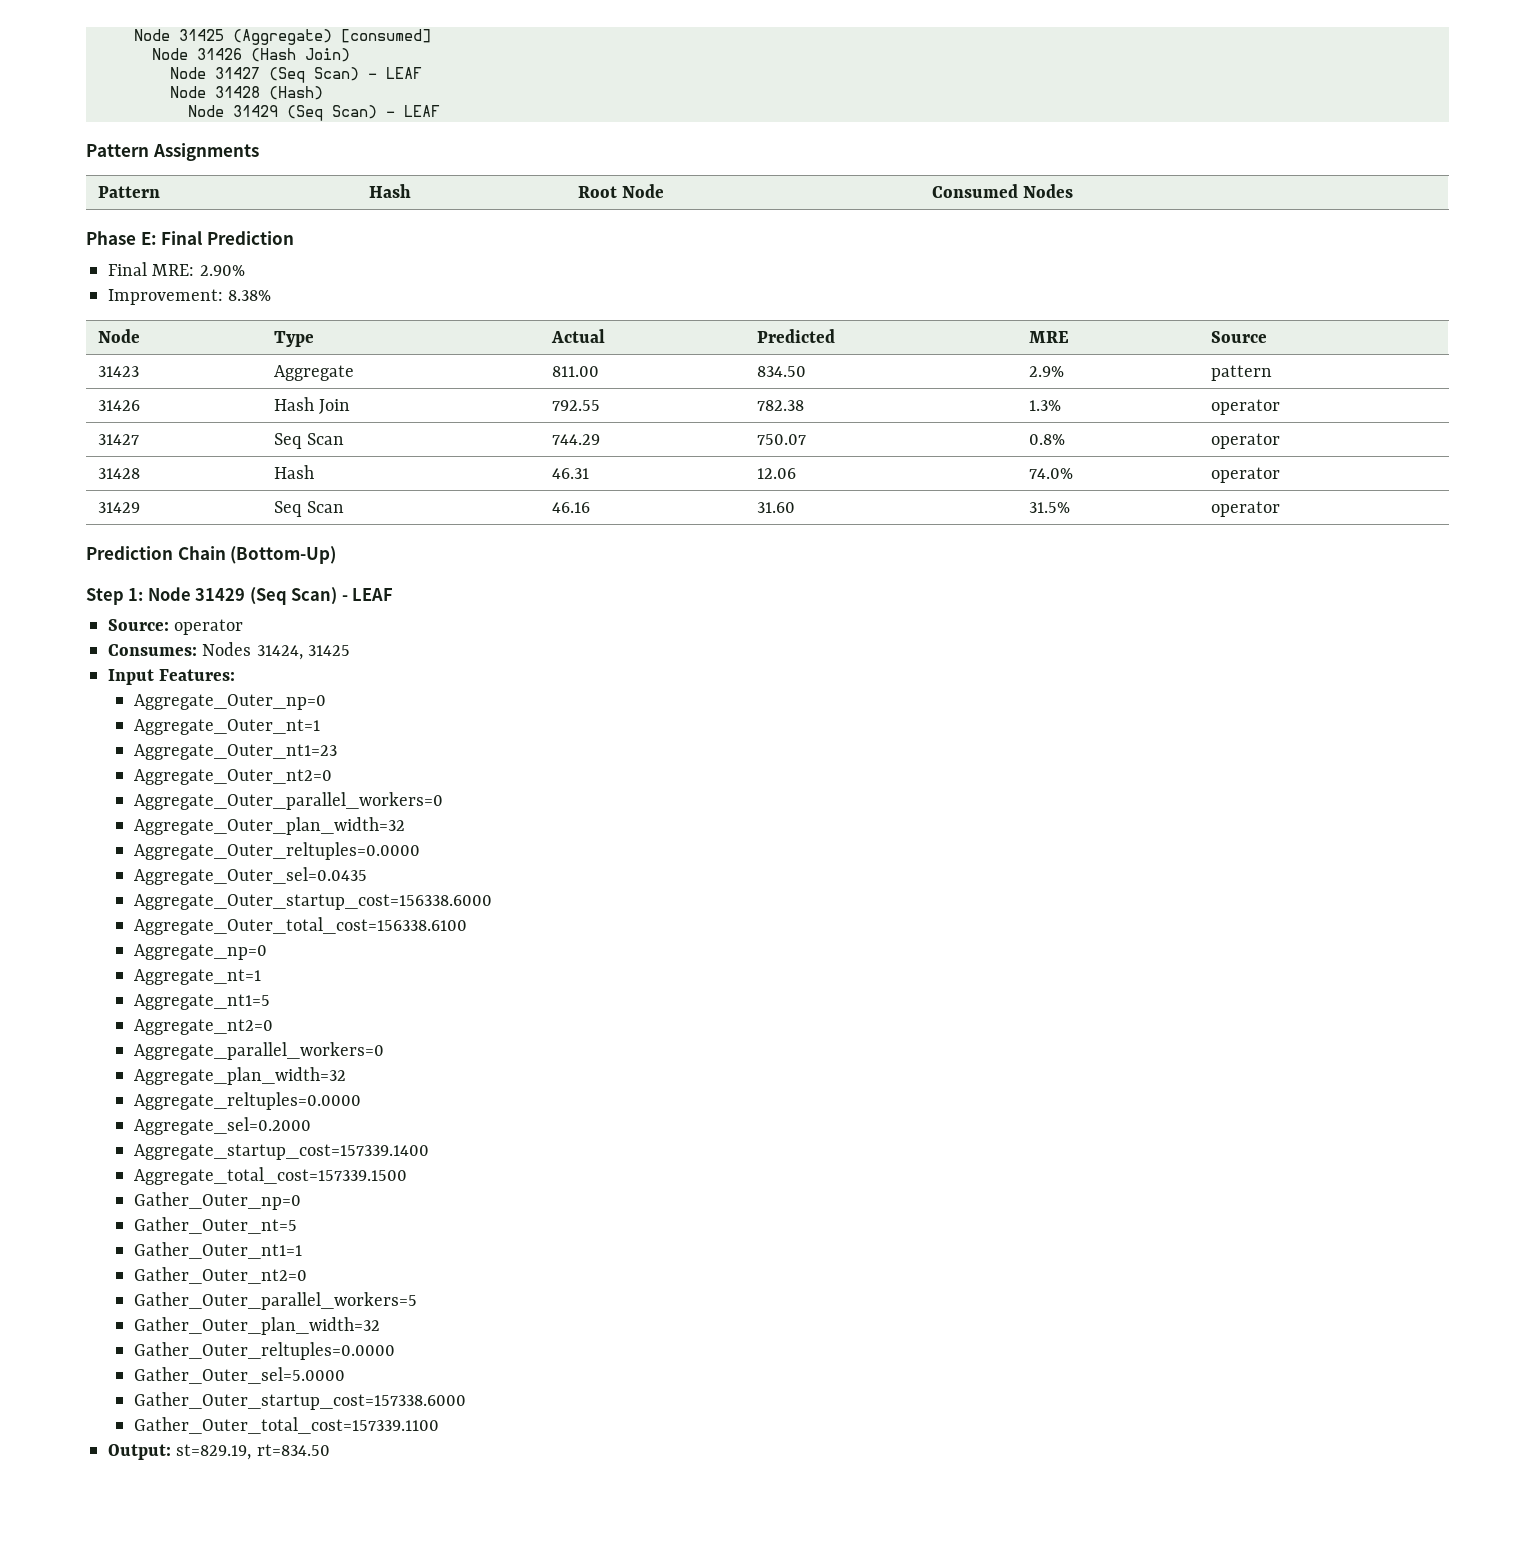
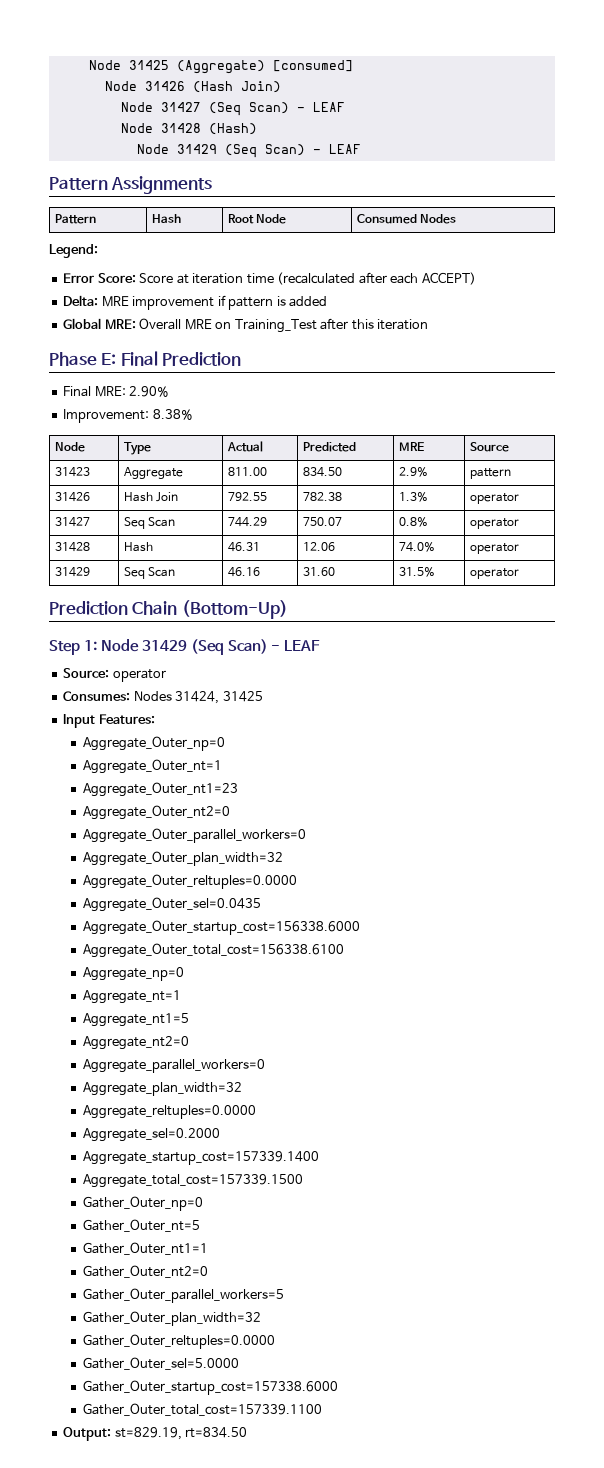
(1074, 191) none -> [49,244,98,258] [63,272,476,285] [63,295,328,310] [63,318,429,333] // Legend: // Error Score: Score at iteration time (recalculated after each ACCEPT) // Delta: MRE improvement if pattern is added // Global MRE: Overall MRE on Training_Test after this iteration

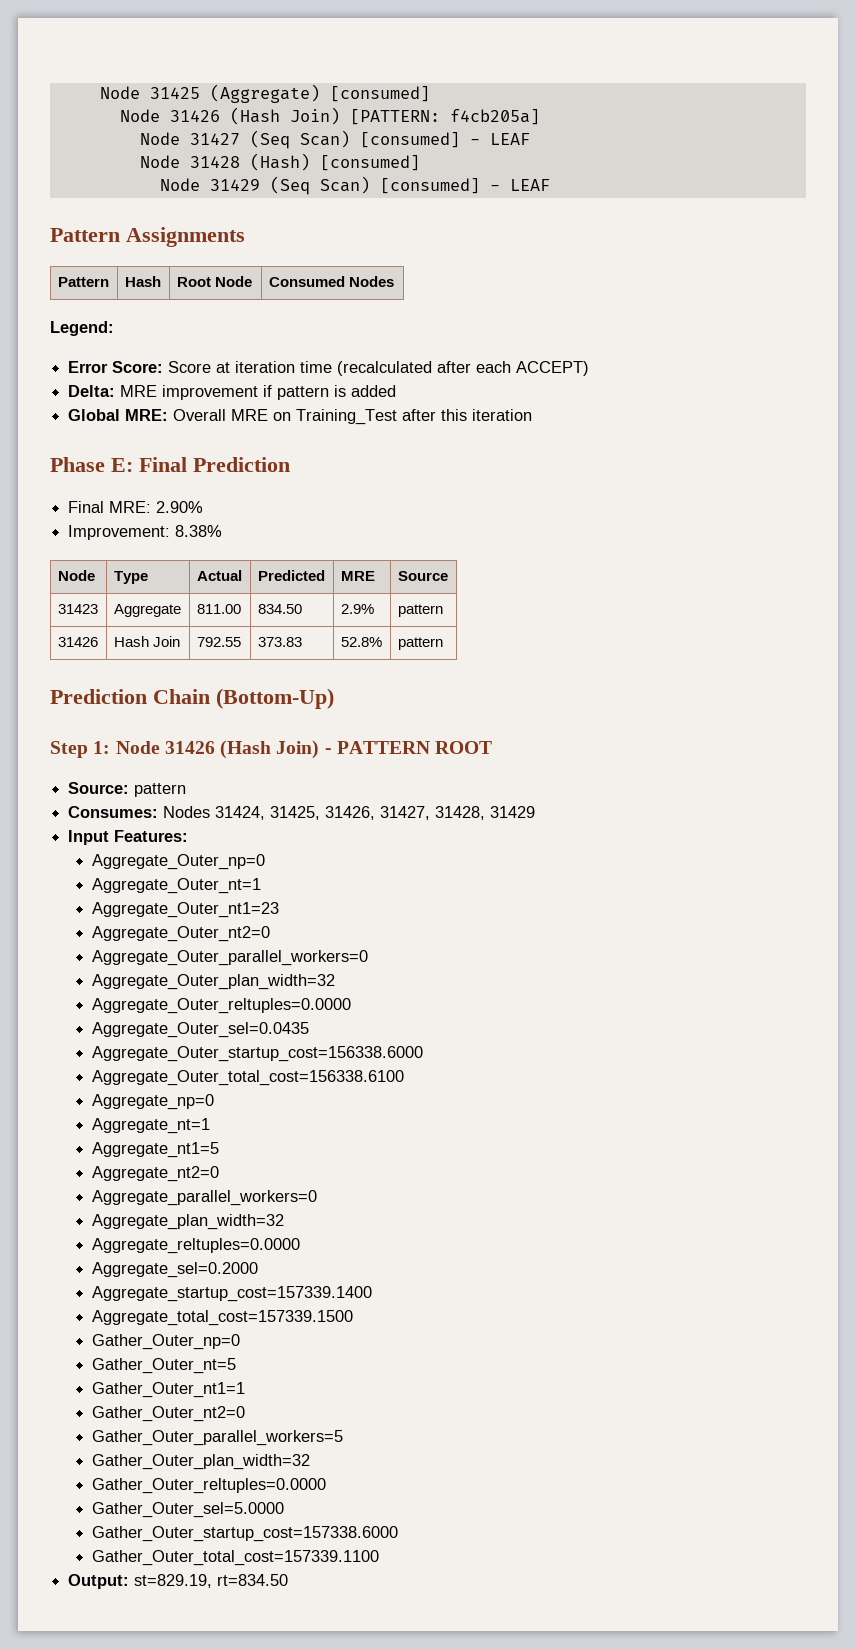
(281, 87) none -> [349,109,540,125] [PATTERN: f4cb205a]
(289, 108) none -> [359,132,460,148] [consumed]
[136,144,305,158] // Node 31429 (Seq Scan) -> [319,155,420,171] [159,176,480,195] [consumed] // Node 31429 (Seq Scan) [consumed]
[303,492,343,501] [399,492,429,502] [470,493,520,504] [55,517,91,527] [124,517,176,529] [228,517,268,527] [303,517,343,526] [399,517,429,527] [470,518,520,529] [55,542,91,552] [124,542,154,552] [228,542,261,552] [303,542,336,551] [399,542,436,552] [470,543,520,554] [55,567,91,577] [124,567,176,579] [228,567,261,577] [303,567,336,576] [399,567,436,577] [470,568,520,579] 782.38 | 1.3% | operator // 31427 | Seq Scan | 744.29 | 750.07 | 0.8% | operator // 31428 | Hash | 46.31 | 12.06 | 74.0% | operator // 31429 | Seq Scan | 46.16 | 31.60 | 31.5% | operator -> [257,637,302,647] [340,637,382,647] [397,637,443,650] 373.83 | 52.8% | pattern
[141,639,321,655] 31429 (Seq Scan) - LEAF -> [164,740,493,759] 31426 (Hash Join) - PATTERN ROOT
[112,669,166,682] operator -> [134,783,187,797] pattern
[222,691,263,702] 31425 -> [270,806,536,820] 31425, 31426, 31427, 31428, 31429

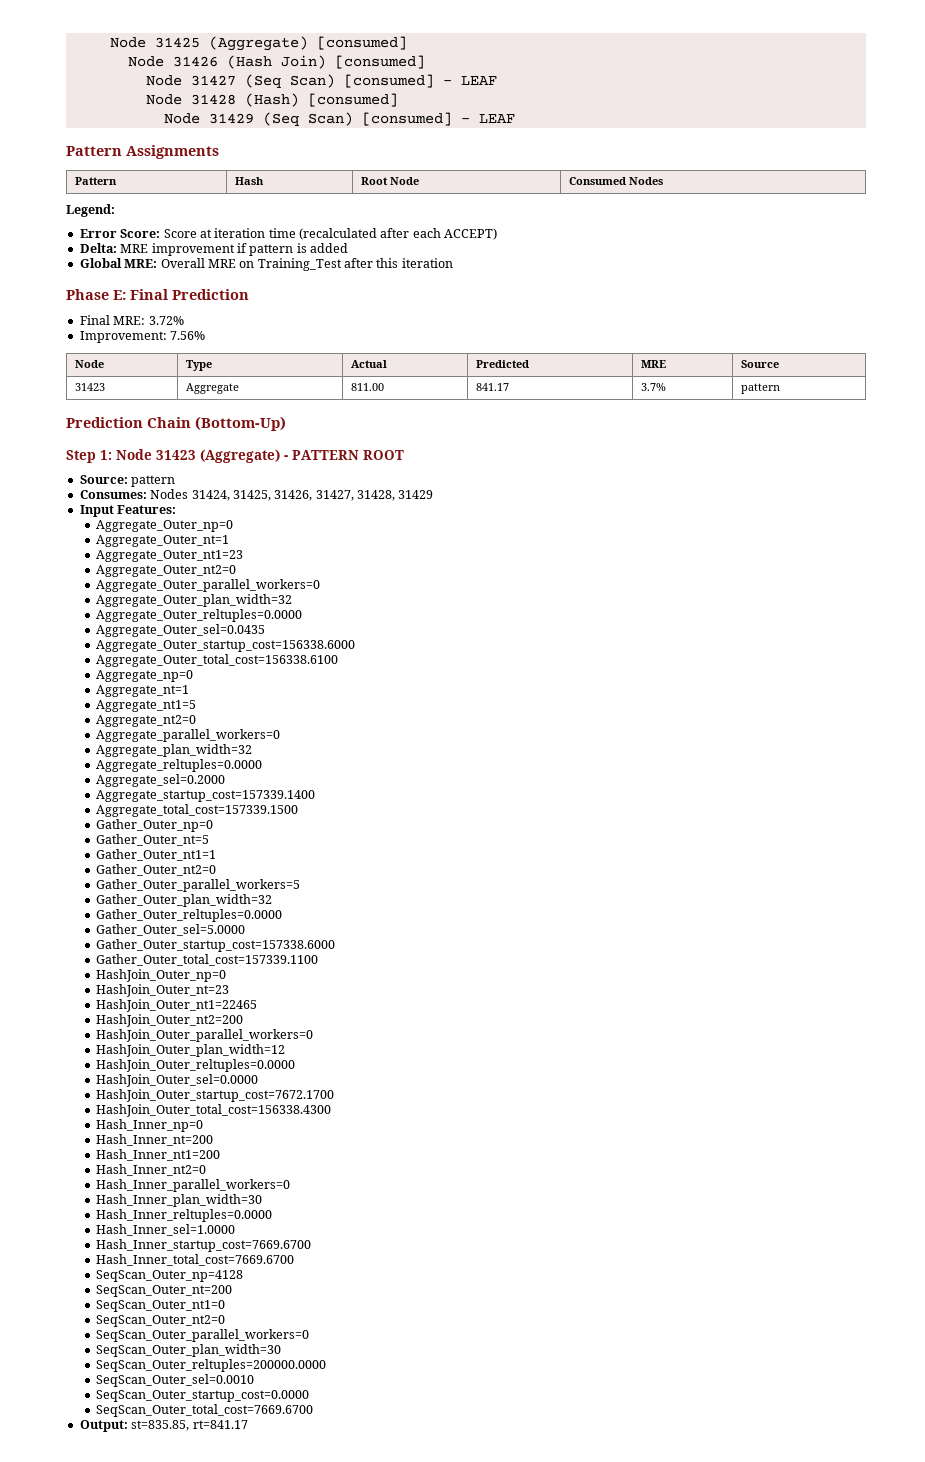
[349,109,540,125] [PATTERN: f4cb205a] -> [334,55,425,69] [consumed]
[156,501,204,513] 2.90% -> [148,316,184,325] 3.72%
[175,525,223,537] 8.38% -> [170,331,206,340] 7.56%
[257,604,302,614] [340,604,374,614] [397,604,443,617] [57,637,98,647] [113,636,180,647] [196,637,241,647] [257,637,302,647] [340,637,382,647] 834.50 | 2.9% | pattern // 31426 | Hash Join | 792.55 | 373.83 | 52.8% -> [476,383,510,391] [641,383,667,391] 841.17 | 3.7%
[164,740,320,759] 31426 (Hash Join) -> [156,449,280,463] 31423 (Aggregate)
(379, 1558) none -> [96,969,227,982] [96,984,230,997] [96,999,258,1012] [96,1014,244,1027] [96,1029,314,1042] [96,1044,286,1057] [96,1059,296,1072] [96,1074,259,1087] [96,1089,335,1102] [96,1104,332,1117] [96,1119,204,1132] [96,1134,214,1146] [96,1149,221,1161] [96,1164,207,1176] [96,1179,291,1192] [96,1194,263,1207] [96,1209,273,1222] [96,1224,236,1236] [96,1239,312,1252] [96,1254,295,1266] [96,1270,244,1282] [96,1285,233,1297] [96,1300,226,1312] [96,1315,226,1327] [96,1329,310,1342] [96,1344,282,1357] [96,1359,327,1372] [96,1374,255,1387] [96,1390,310,1402] [96,1404,314,1417] // HashJoin_Outer_np=0 // HashJoin_Outer_nt=23 // HashJoin_Outer_nt1=22465 // HashJoin_Outer_nt2=200 // HashJoin_Outer_parallel_workers=0 // HashJoin_Outer_plan_width=12 // HashJoin_Outer_reltuples=0.0000 // HashJoin_Outer_sel=0.0000 // HashJoin_Outer_startup_cost=7672.1700 // HashJoin_Outer_total_cost=156338.4300 // Hash_Inner_np=0 // Hash_Inner_nt=200 // Hash_Inner_nt1=200 // Hash_Inner_nt2=0 // Hash_Inner_parallel_workers=0 // Hash_Inner_plan_width=30 // Hash_Inner_reltuples=0.0000 // Hash_Inner_sel=1.0000 // Hash_Inner_startup_cost=7669.6700 // Hash_Inner_total_cost=7669.6700 // SeqScan_Outer_np=4128 // SeqScan_Outer_nt=200 // SeqScan_Outer_nt1=0 // SeqScan_Outer_nt2=0 // SeqScan_Outer_parallel_workers=0 // SeqScan_Outer_plan_width=30 // SeqScan_Outer_reltuples=200000.0000 // SeqScan_Outer_sel=0.0010 // SeqScan_Outer_startup_cost=0.0000 // SeqScan_Outer_total_cost=7669.6700
[134,1574,289,1588] st=829.19, rt=834.50 -> [131,1420,248,1431] st=835.85, rt=841.17

